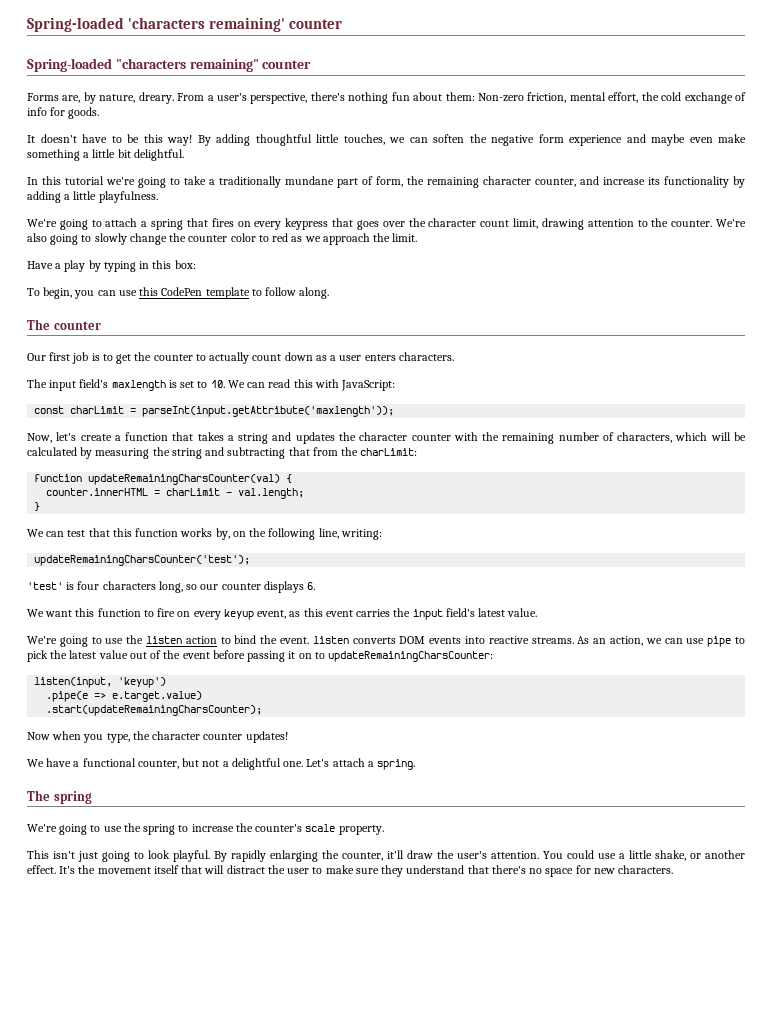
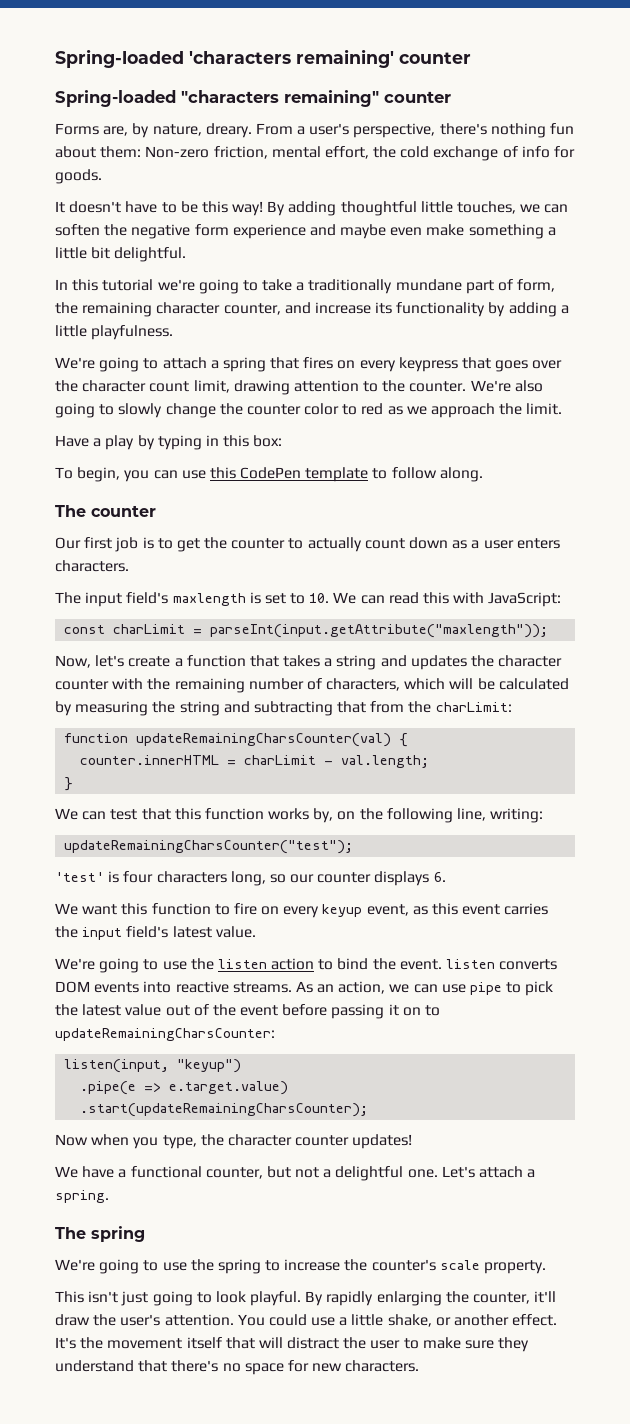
[142,406,395,417] parseInt(input.getAttribute('maxlength')); -> [210,624,549,638] parseInt(input.getAttribute("maxlength"));
[34,555,251,566] updateRemainingCharsCounter('test'); -> [64,840,354,854] updateRemainingCharsCounter("test");
[118,677,167,688] 'keyup') -> [177,1059,242,1073] "keyup")

